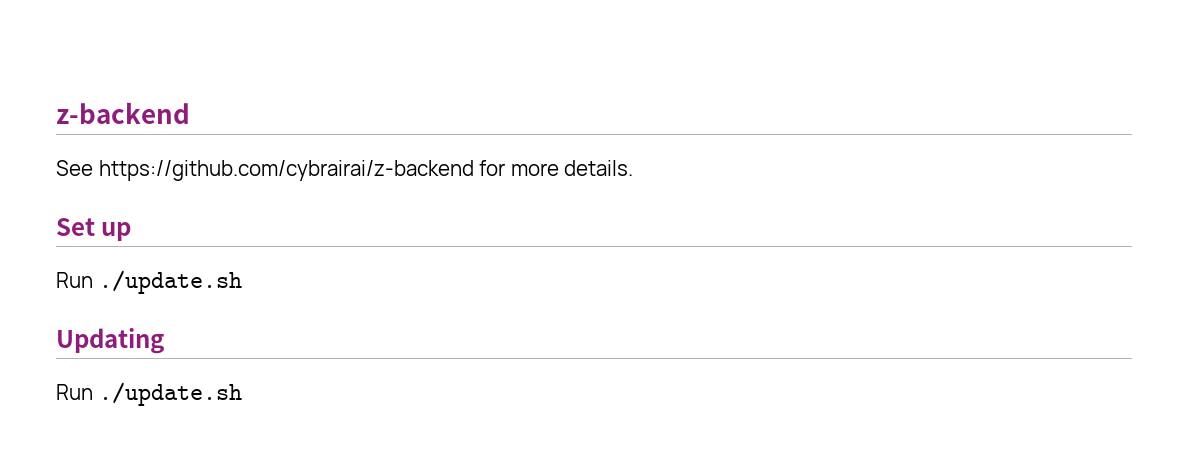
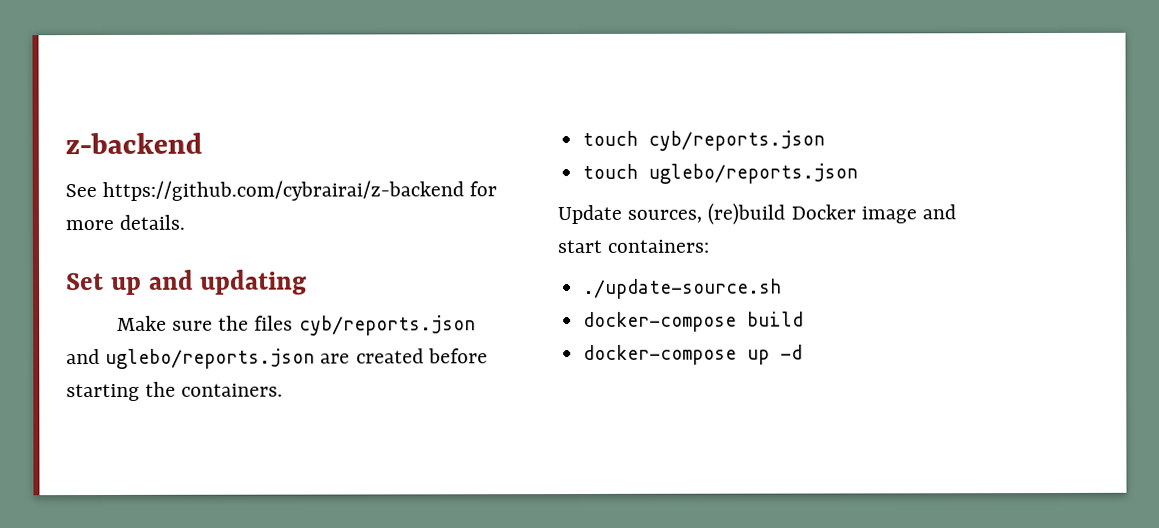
[56,270,242,294] [56,328,164,354] [56,382,242,406] // Run ./update.sh // Updating // Run ./update.sh -> [148,269,308,295] [116,315,476,336] [66,348,488,369] [66,381,284,402] [582,130,826,151] [582,163,859,184] [557,202,957,225] [557,239,710,254] [583,278,783,299] [583,311,805,332] [583,344,804,365] and updating // Make sure the files cyb/reports.json and uglebo/reports.json are created before starting the containers. // touch cyb/reports.json // touch uglebo/reports.json // Update sources, (re)build Docker image and start containers: // ./update-source.sh // docker-compose build // docker-compose up -d

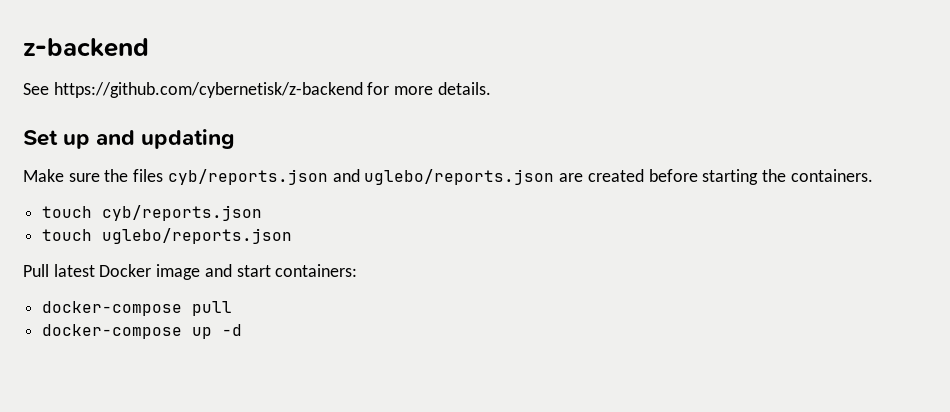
[102,180,465,201] https://github.com/cybrairai/z-backend -> [53,82,363,98] https://github.com/cybernetisk/z-backend
[557,202,786,225] Update sources, (re)build -> [23,264,95,277] Pull latest
[583,278,783,299] [583,311,805,332] // ./update-source.sh // docker-compose build -> [42,301,233,316] // docker-compose pull

